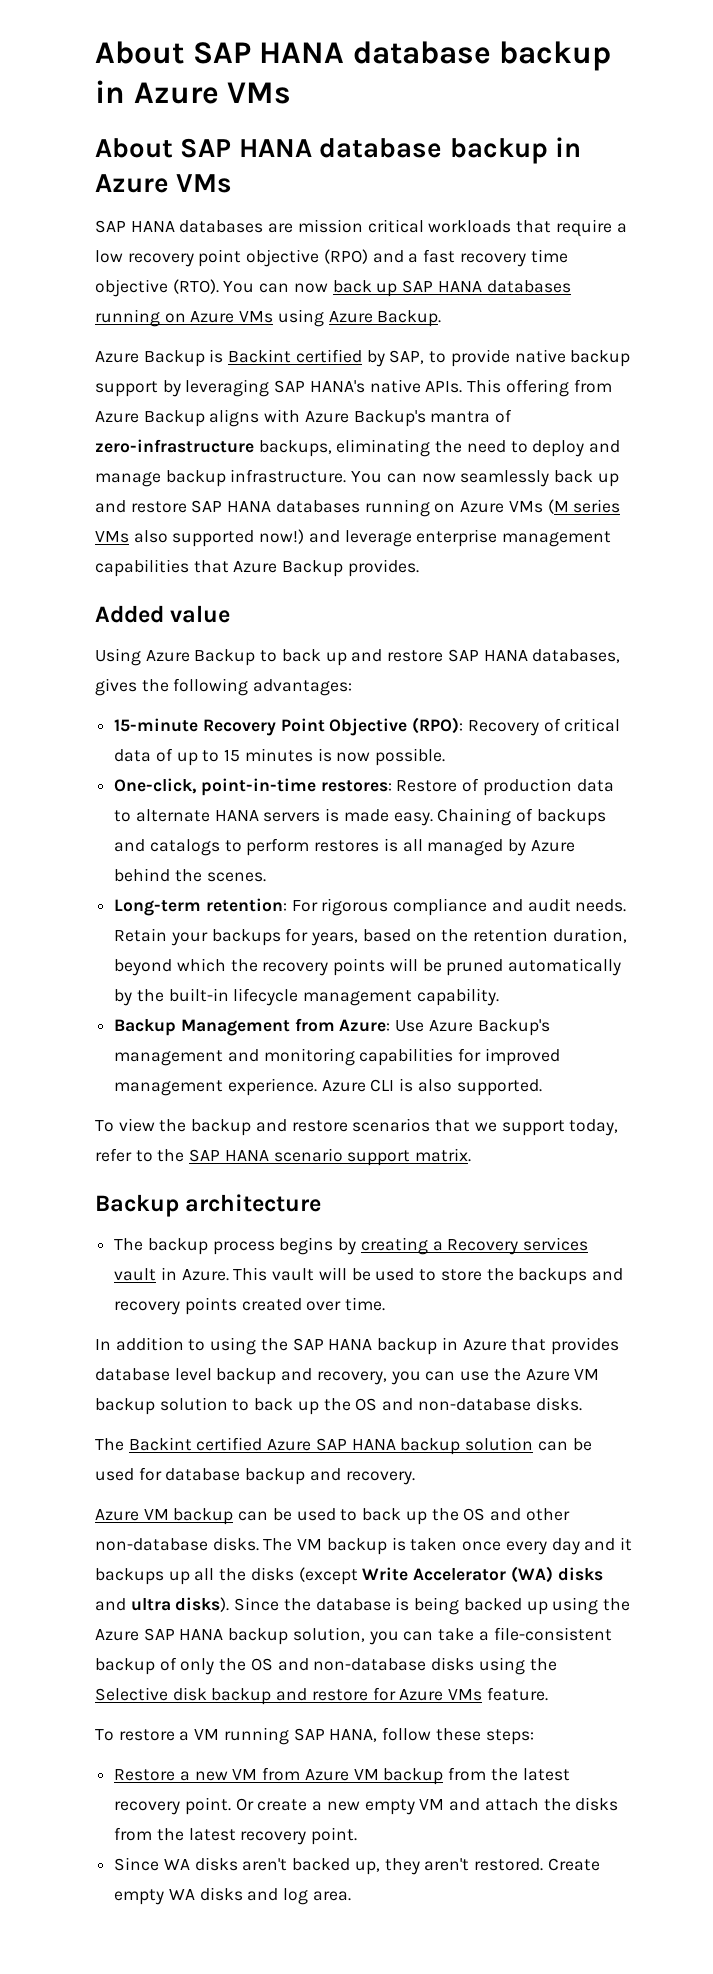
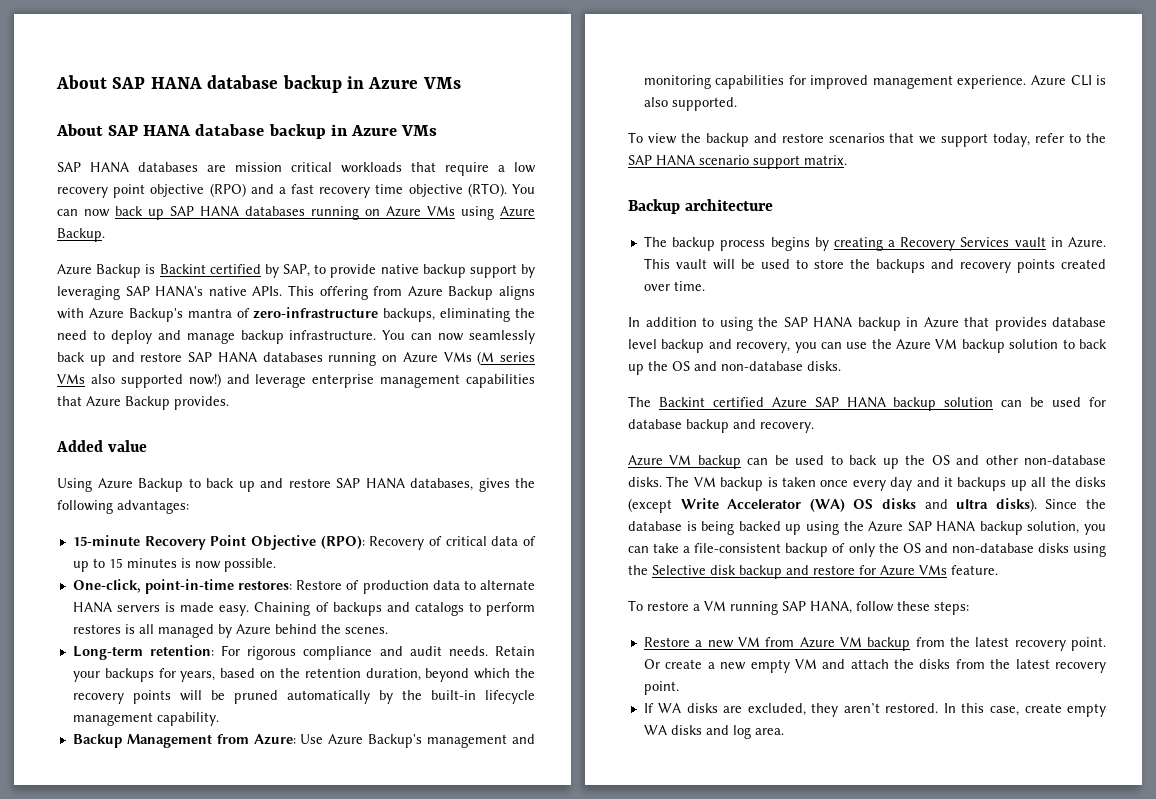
[523,1237,589,1251] services -> [960,237,1010,247] Services
(553, 1574) none -> [853,499,874,509] OS
[114,1857,600,1875] Since WA disks aren't backed up, they aren't restored. Create -> [643,703,1062,717] If WA disks are excluded, they aren’t restored. In this case, create

